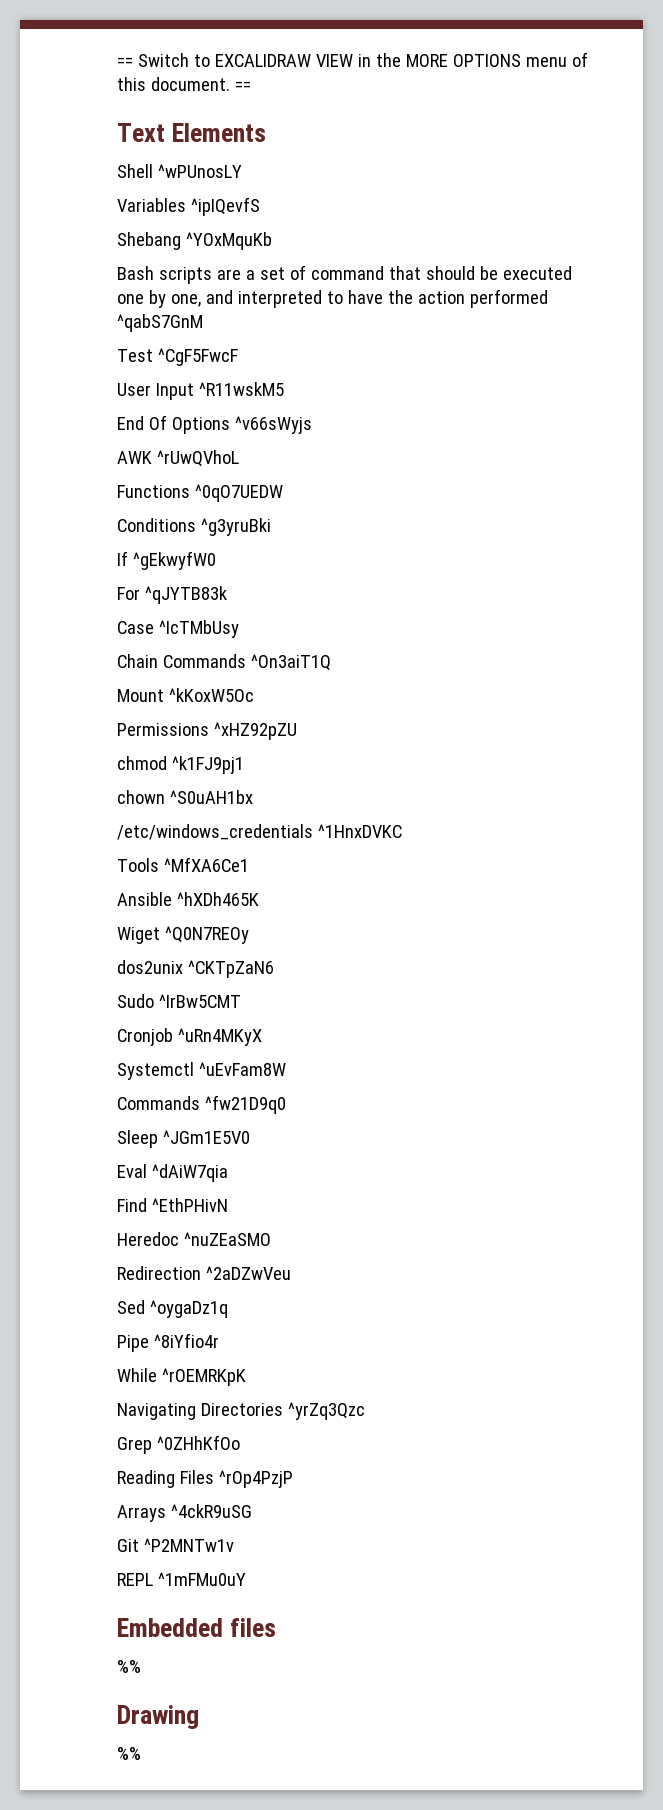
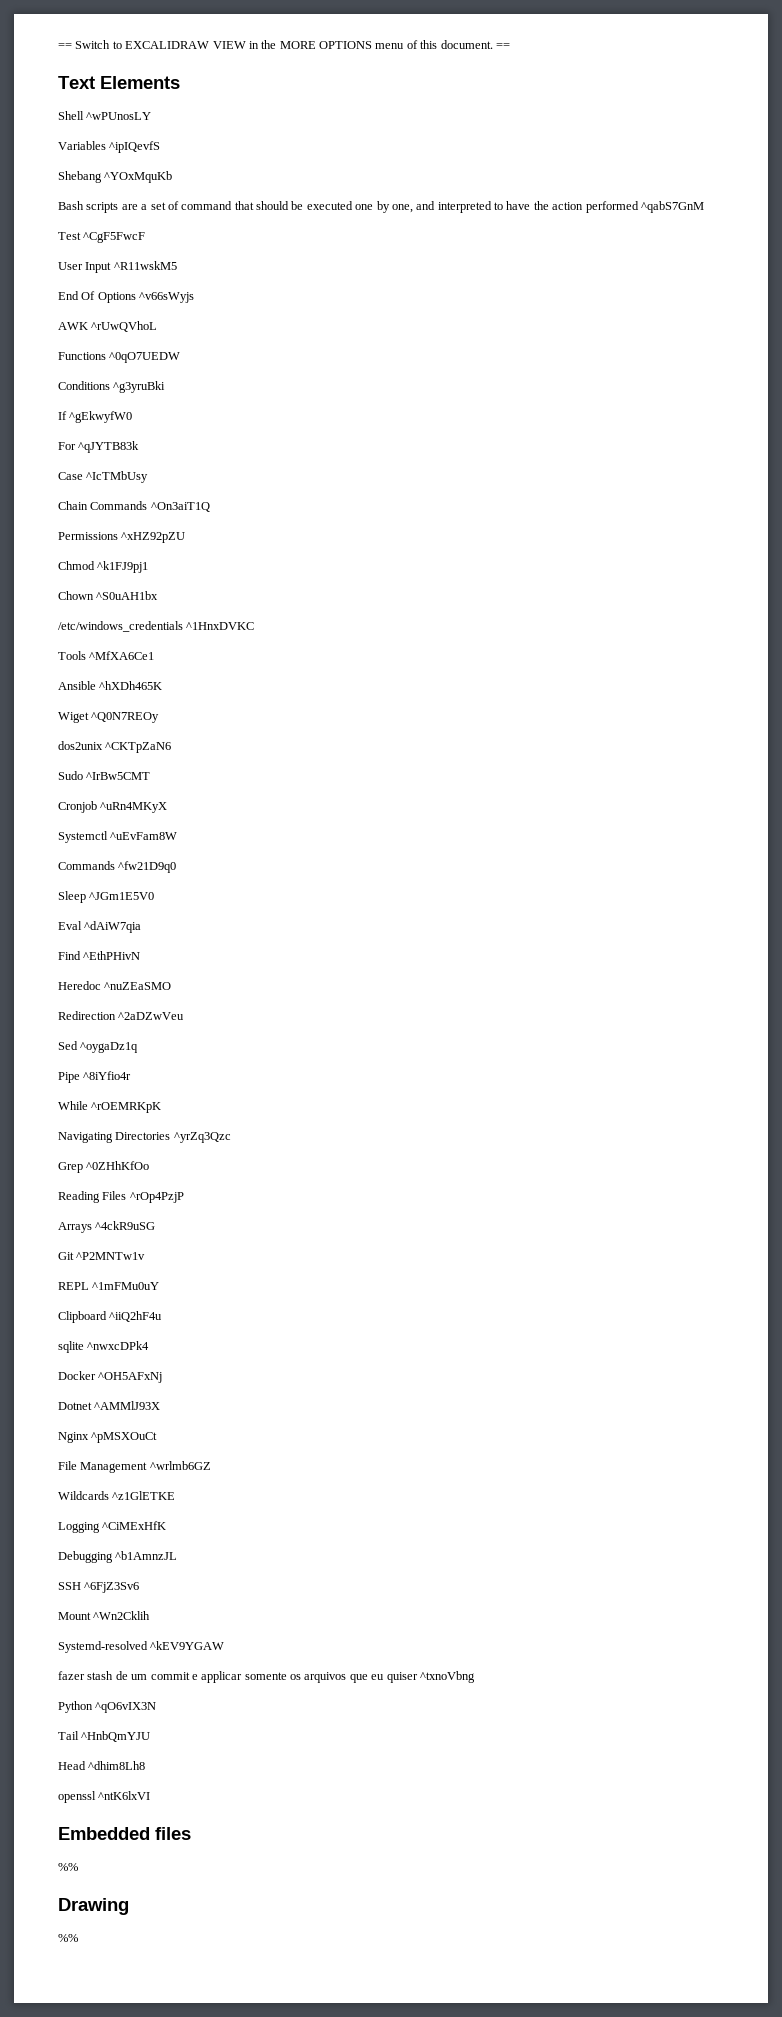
[117,688,254,702] // Mount ^kKoxW5Oc -> (210, 507) none
[117,756,167,770] chmod -> [58,561,95,570] Chmod
[117,790,165,804] chown -> [58,591,94,600] Chown
(246, 1579) none -> [58,1311,163,1323] [58,1341,150,1353] [58,1371,163,1383] [58,1401,161,1410] [58,1432,158,1443] [58,1461,211,1473] [58,1491,176,1500] [58,1521,167,1533] [58,1551,178,1563] [58,1582,140,1593] [58,1611,151,1620] [58,1641,225,1653] [58,1671,475,1683] [58,1701,157,1713] [58,1731,151,1742] [58,1761,146,1770] [58,1791,151,1803] // Clipboard ^iiQ2hF4u // sqlite ^nwxcDPk4 // Docker ^OH5AFxNj // Dotnet ^AMMlJ93X // Nginx ^pMSXOuCt // File Management ^wrlmb6GZ // Wildcards ^z1GlETKE // Logging ^CiMExHfK // Debugging ^b1AmnzJL // SSH ^6FjZ3Sv6 // Mount ^Wn2Cklih // Systemd-resolved ^kEV9YGAW // fazer stash de um commit e applicar somente os arquivos que eu quiser ^txnoVbng // Python ^qO6vIX3N // Tail ^HnbQmYJU // Head ^dhim8Lh8 // openssl ^ntK6lxVI

